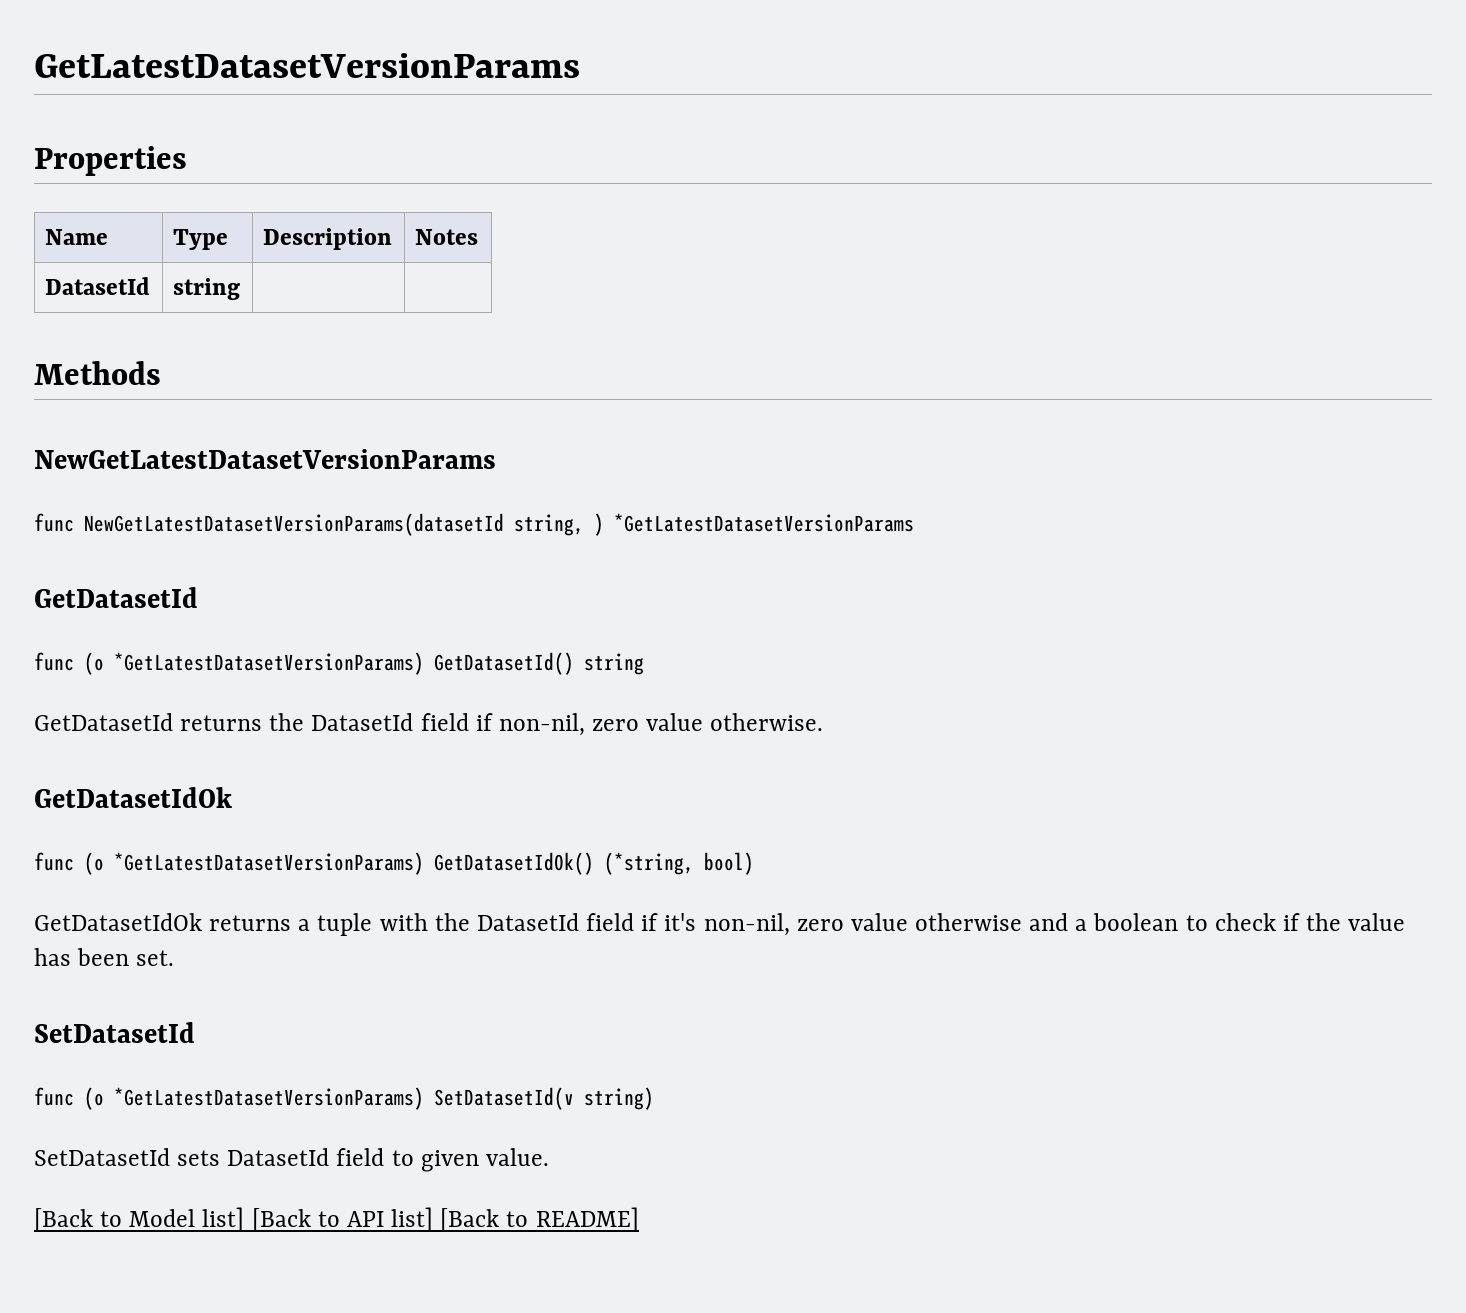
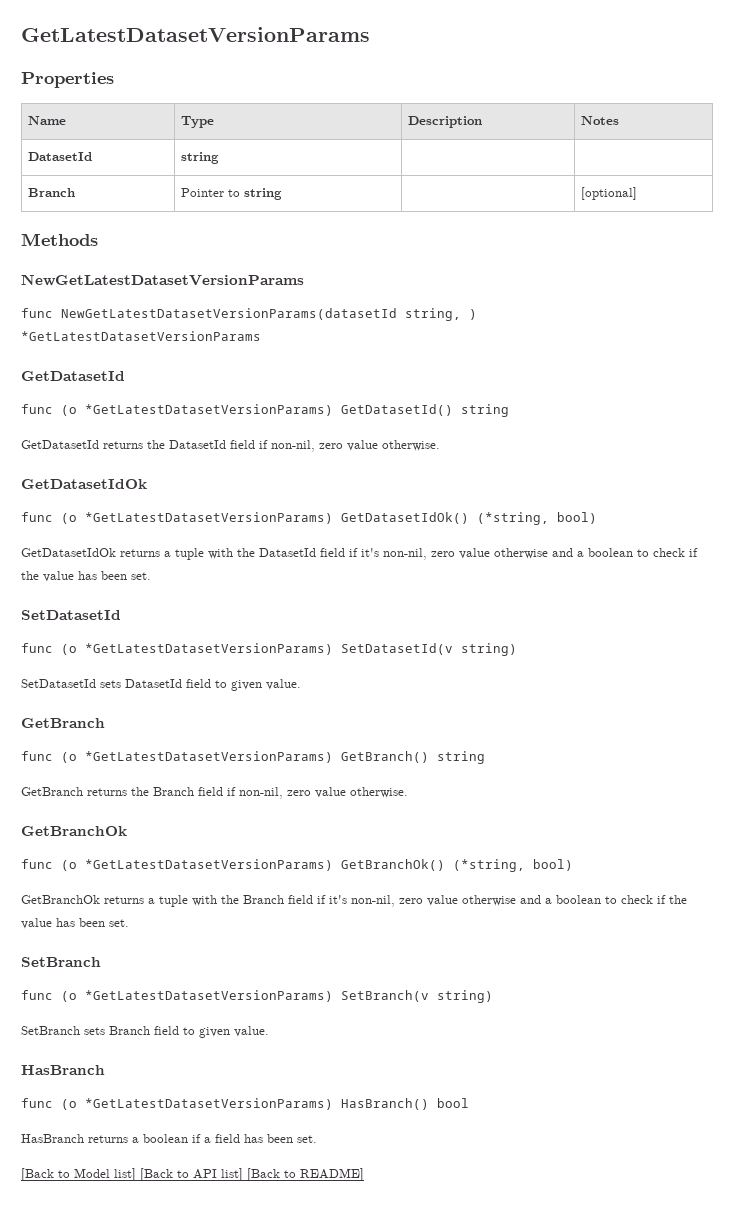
(241, 289) none -> [27,188,75,197] [180,188,282,200] [580,187,637,200] // Branch | Pointer to string | | [optional]
(549, 1157) none -> [21,718,105,728] [21,751,485,764] [21,787,408,799] [21,826,127,836] [21,859,573,872] [21,895,687,907] [21,918,129,929] [21,957,101,967] [21,990,493,1003] [21,1026,269,1038] [21,1065,105,1075] [21,1098,469,1110] [21,1134,317,1143] // GetBranch // func (o *GetLatestDatasetVersionParams) GetBranch() string // GetBranch returns the Branch field if non-nil, zero value otherwise. // GetBranchOk // func (o *GetLatestDatasetVersionParams) GetBranchOk() (*string, bool) // GetBranchOk returns a tuple with the Branch field if it's non-nil, zero value otherwise and a boolean to check if the value has been set. // SetBranch // func (o *GetLatestDatasetVersionParams) SetBranch(v string) // SetBranch sets Branch field to given value. // HasBranch // func (o *GetLatestDatasetVersionParams) HasBranch() bool // HasBranch returns a boolean if a field has been set.

